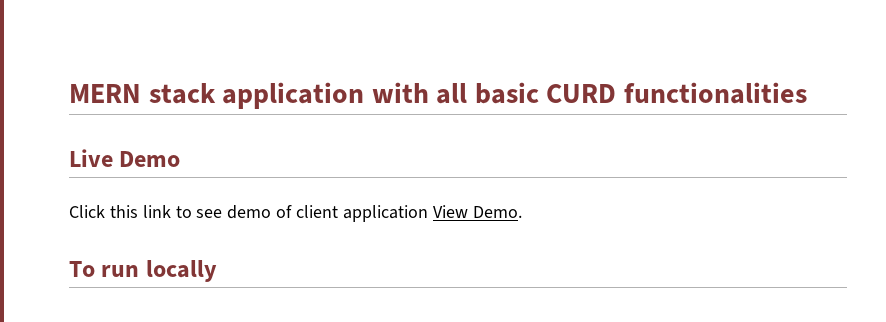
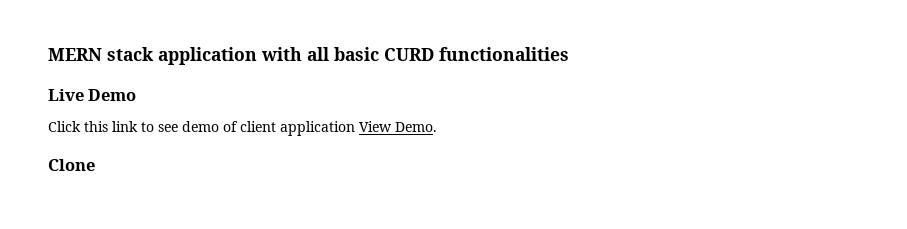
[69,260,217,282] To run locally -> [48,159,95,171] Clone

